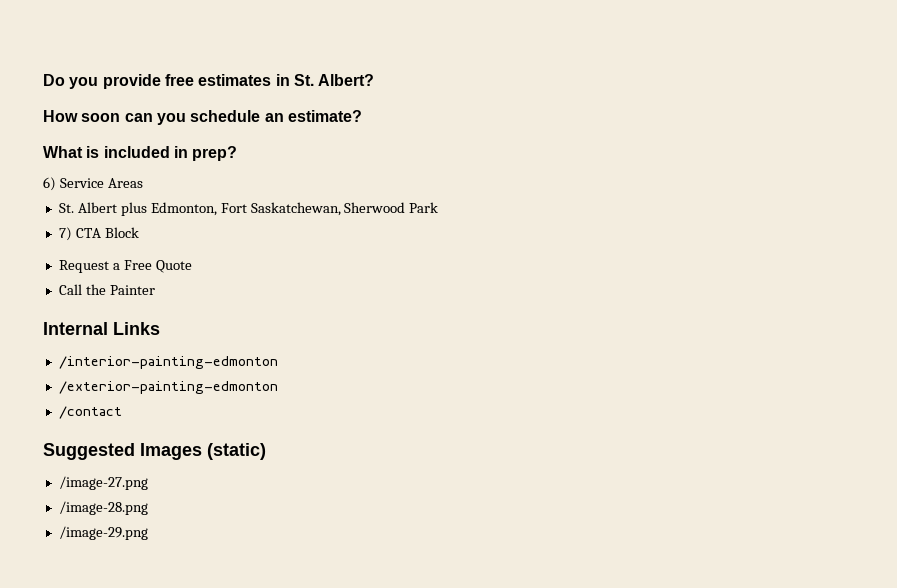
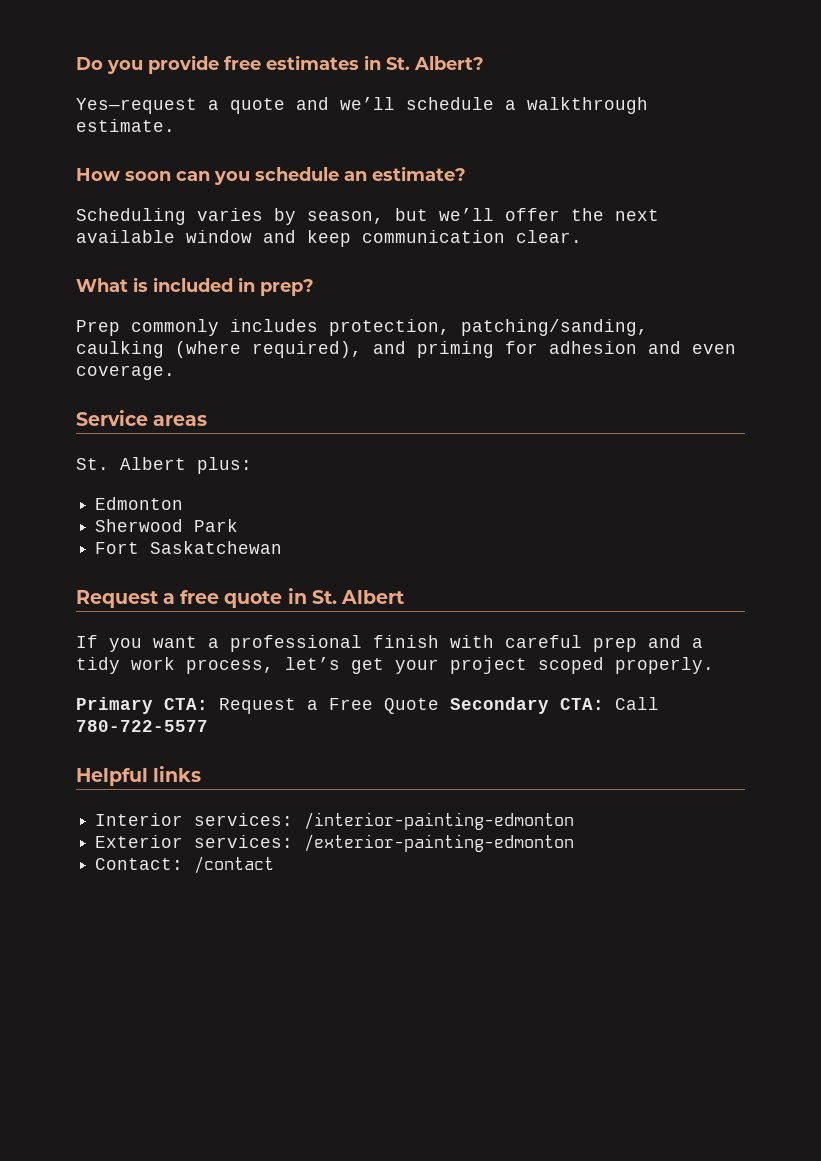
(375, 80) none -> [76,97,648,114] [76,119,175,132] // Yes—request a quote and we’ll schedule a walkthrough estimate.
(362, 116) none -> [76,208,659,225] [76,230,582,247] // Scheduling varies by season, but we’ll offer the next available window and keep communication clear.
[43,177,143,191] [58,202,341,216] 6) Service Areas // St. Albert plus Edmonton, Fort Saskatchewan, -> [76,319,648,336] [76,341,736,358] [76,365,175,380] [76,410,208,426] [76,457,252,474] [95,497,184,510] Prep commonly includes protection, patching/sanding, caulking (where required), and priming for adhesion and even coverage. // Service areas // St. Albert plus: // Edmonton //
[58,227,139,241] [58,260,192,273] [58,284,155,295] [43,322,160,335] 7) CTA Block // Request a Free Quote // Call the Painter // Internal Links // -> [95,541,283,554] [76,588,404,608] [76,635,703,652] [76,657,714,674] [76,697,659,714] [76,720,208,732] [76,766,202,786] [95,813,294,826] Fort Saskatchewan // Request a free quote in St. Albert // If you want a professional finish with careful prep and a tidy work process, let’s get your project scoped properly. // Primary CTA: Request a Free Quote Secondary CTA: Call 780-722-5577 // Helpful links // Interior services:
(278, 362) none -> [95,835,294,848] Exterior services:
(278, 387) none -> [95,858,184,870] Contact:
[43,443,266,460] [58,476,148,490] [58,501,148,515] [58,526,148,540] // Suggested Images (static) // /image-27.png // /image-28.png // /image-29.png -> (275, 865) none

